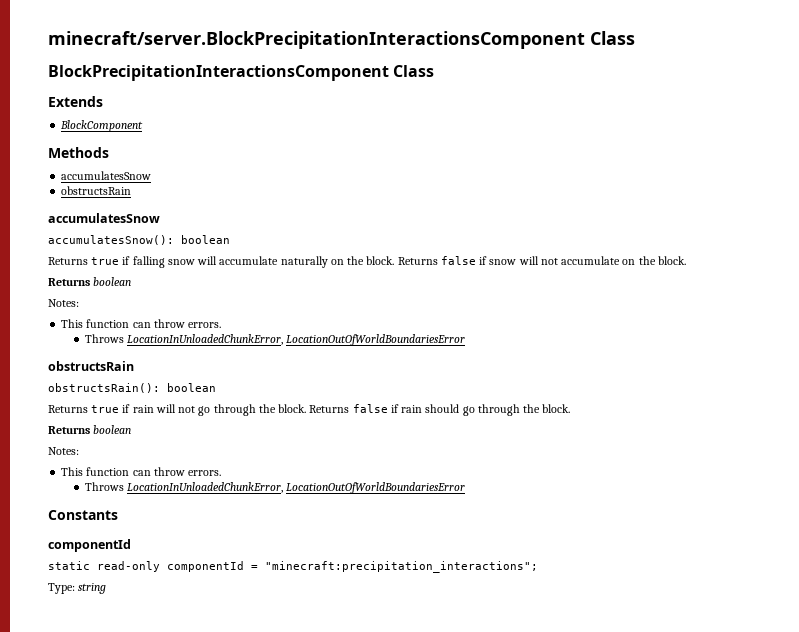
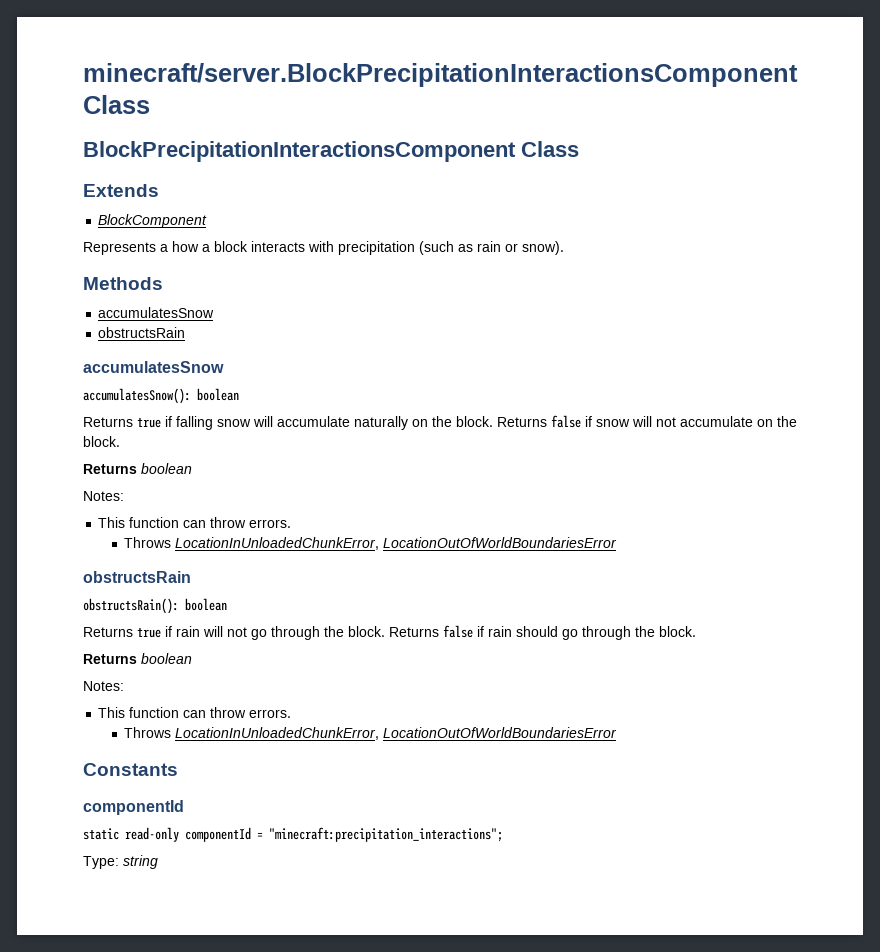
(144, 126) none -> [83,241,564,255] // Represents a how a block interacts with precipitation (such as rain or snow).

